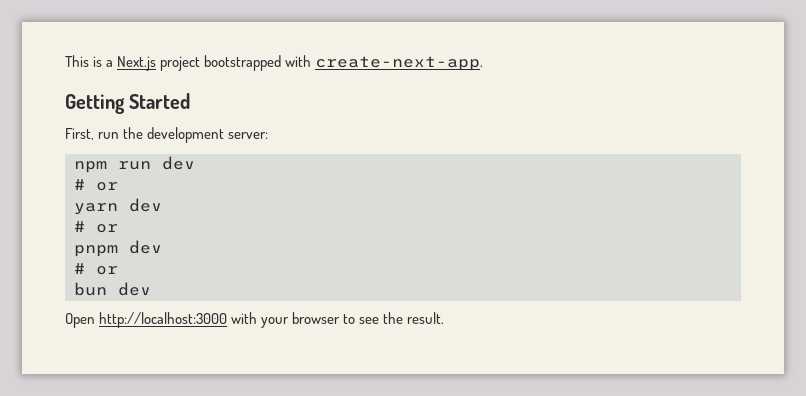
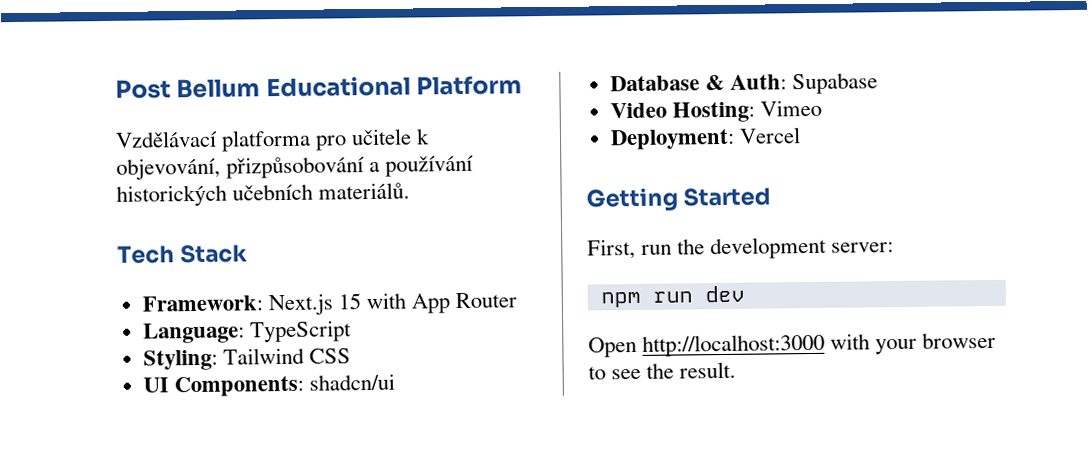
[65,55,484,71] This is a Next.js project bootstrapped with create-next-app. -> [115,75,523,99] [115,128,431,152] [116,154,475,180] [116,182,411,207] [117,244,249,264] [141,292,518,316] [142,320,352,344] [142,347,351,371] [142,373,395,398] [609,72,878,95] [609,99,822,123] [609,127,801,151] Post Bellum Educational Platform // Vzdělávací platforma pro učitele k objevování, přizpůsobování a používání historických učebních materiálů. // Tech Stack // Framework: Next.js 15 with App Router // Language: TypeScript // Styling: Tailwind CSS // UI Components: shadcn/ui // Database & Auth: Supabase // Video Hosting: Vimeo // Deployment: Vercel
[74,179,118,191] [74,198,162,215] [74,221,118,233] [74,240,162,257] [74,263,118,275] [74,282,151,296] // # or // yarn dev // # or // pnpm dev // # or // bun dev -> (745, 294) none

